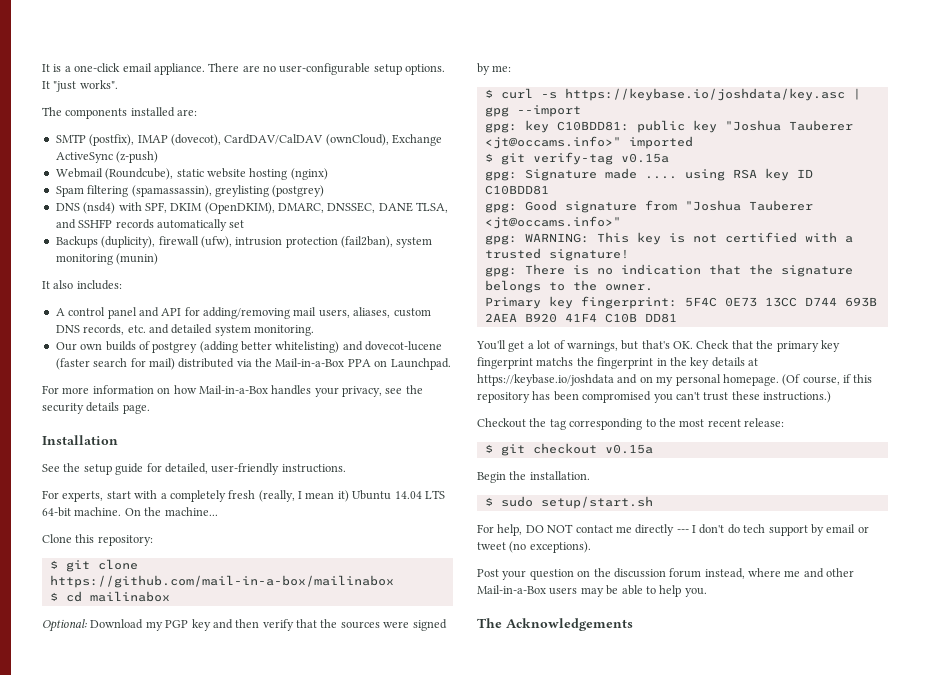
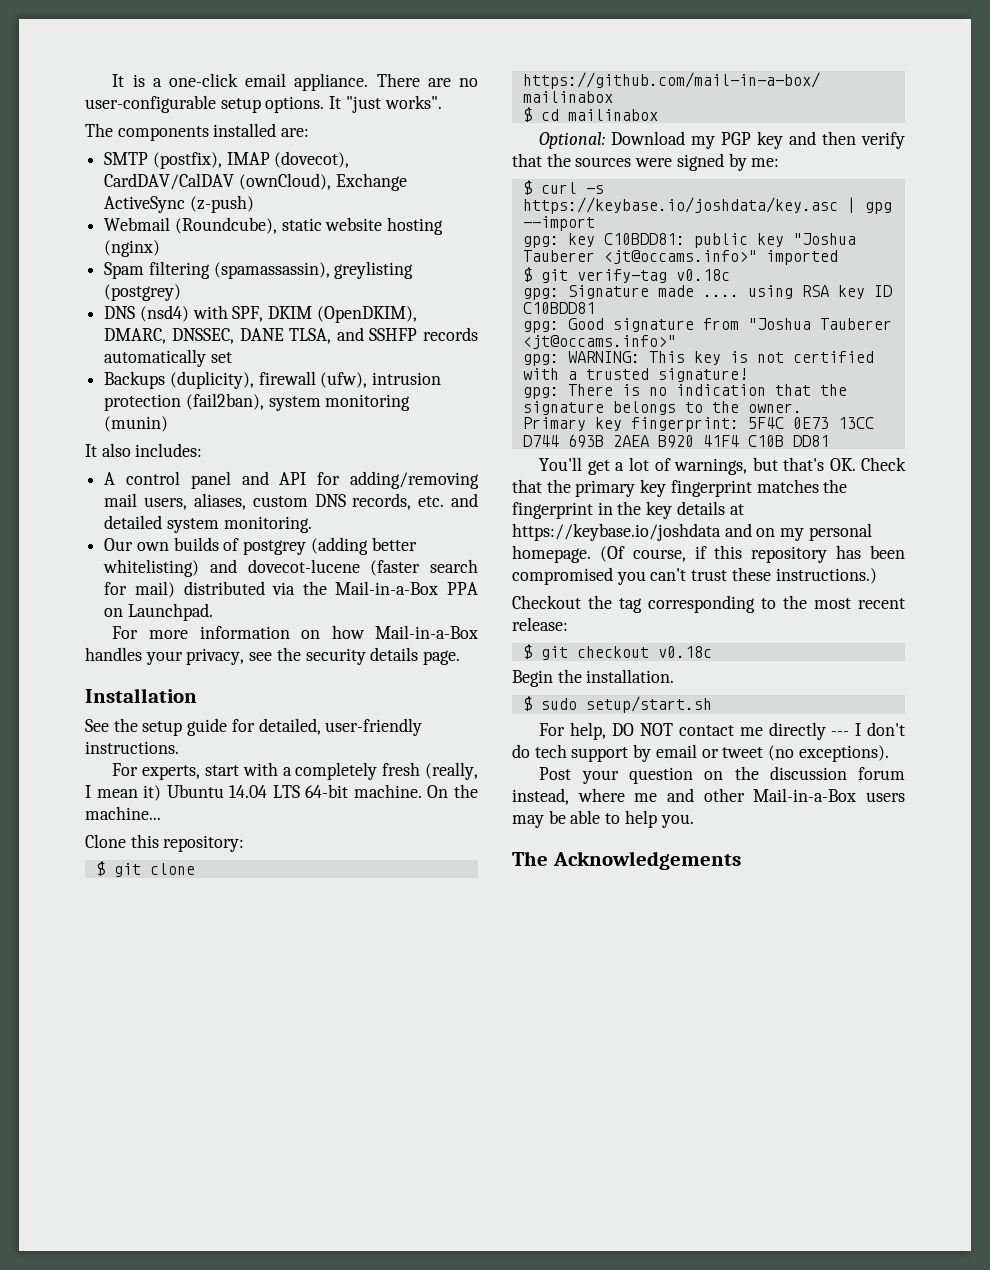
[620,153,669,163] v0.15a -> [675,269,730,281] v0.18c
[536,357,574,366] matchs -> [756,479,819,493] matches
[604,444,653,454] v0.15a -> [657,646,712,658] v0.18c

